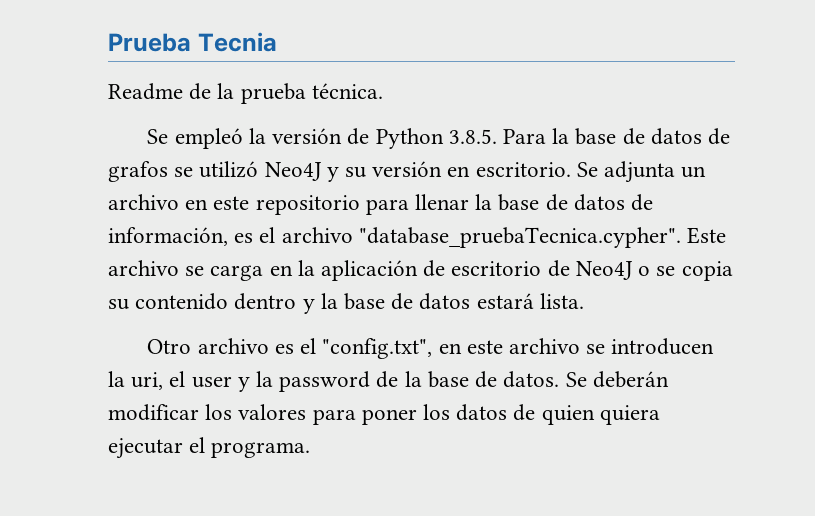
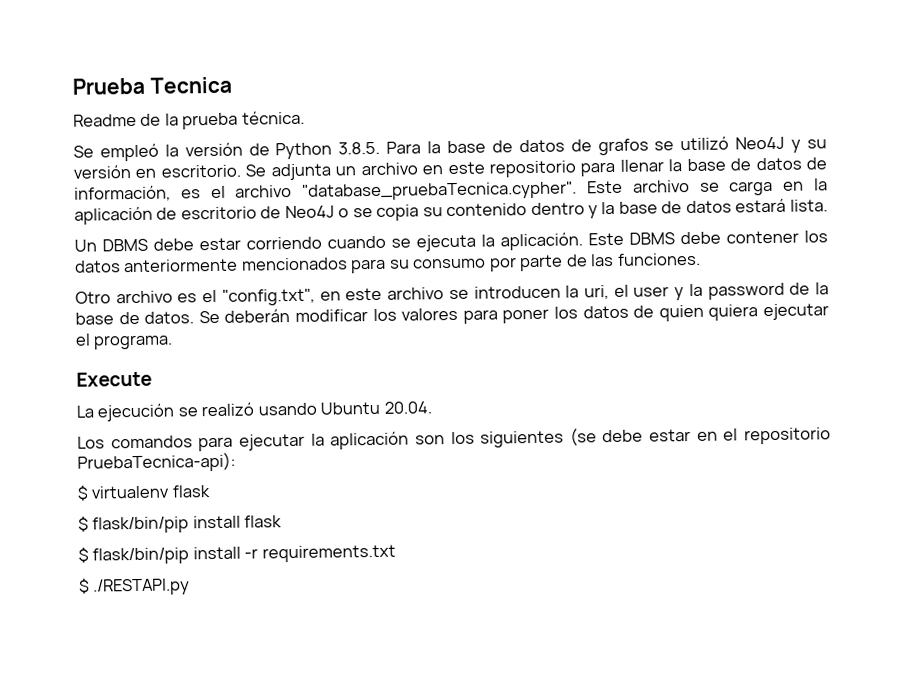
[197,32,277,52] Tecnia -> [149,76,232,94] Tecnica
(584, 301) none -> [74,230,828,252] [75,252,701,274] // Un DBMS debe estar corriendo cuando se ejecuta la aplicación. Este DBMS debe contener los datos anteriormente mencionados para su consumo por parte de las funciones.
(311, 450) none -> [76,371,152,387] [76,401,432,422] [77,427,831,452] [77,452,236,473] [77,485,210,501] [78,515,283,534] [78,544,396,565] [79,578,191,596] // Execute // La ejecución se realizó usando Ubuntu 20.04. // Los comandos para ejecutar la aplicación son los siguientes (se debe estar en el repositorio PruebaTecnica-api): // $ virtualenv flask // $ flask/bin/pip install flask // $ flask/bin/pip install -r requirements.txt // $ ./RESTAPI.py

